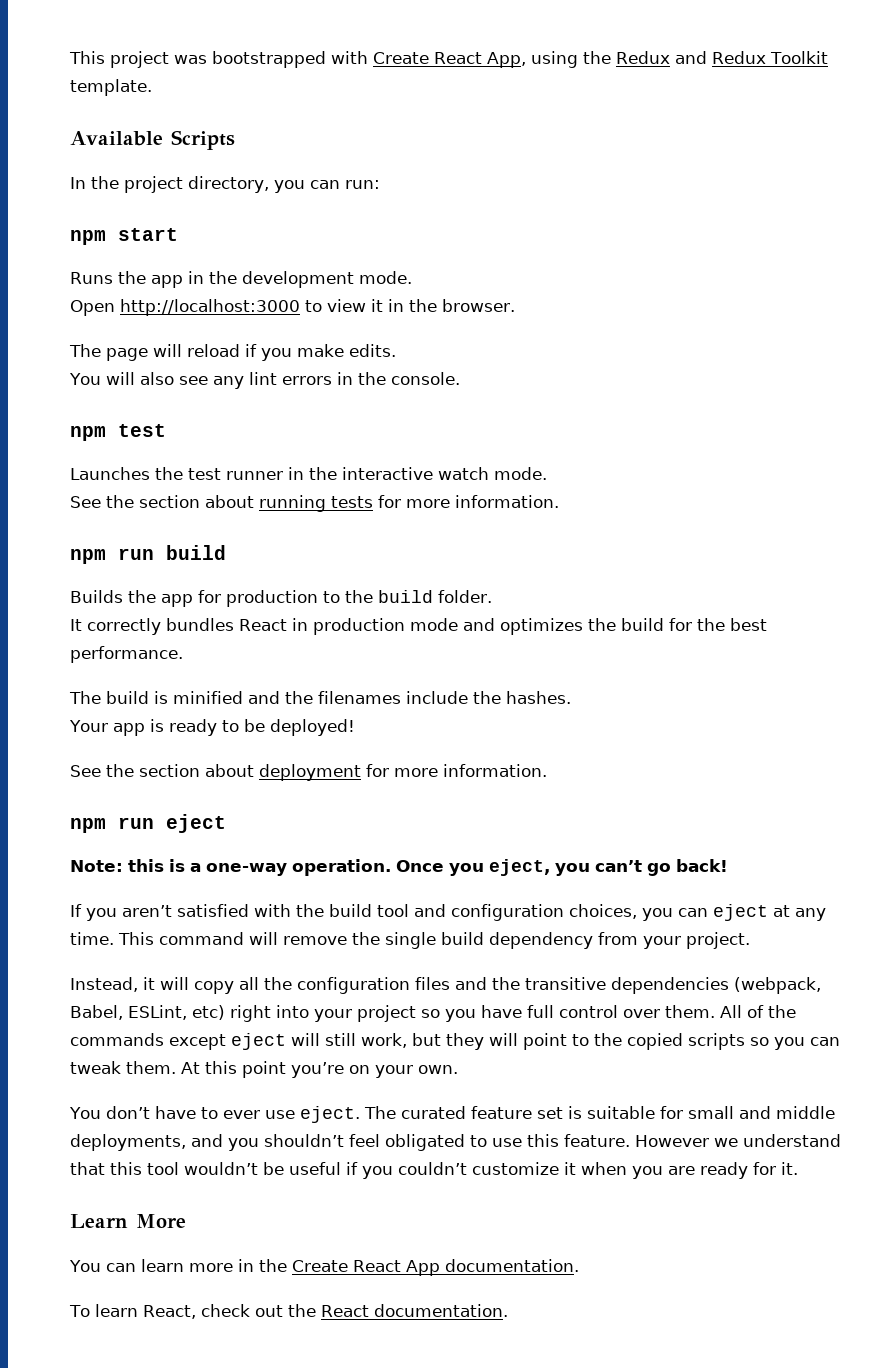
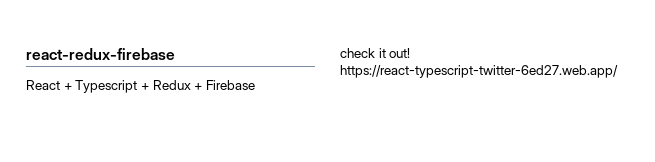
[69,51,828,68] [70,79,152,96] [70,130,235,150] [70,176,380,193] [70,228,178,245] [70,271,412,288] [70,299,515,316] [69,344,396,361] [69,372,460,389] [70,424,166,441] [70,467,547,480] [70,495,559,512] [70,545,226,564] [70,590,492,607] [70,618,767,635] [70,646,183,663] [69,691,571,704] [69,719,355,736] [70,764,547,781] [70,814,226,833] [70,859,728,876] [70,904,826,921] [70,932,750,949] [70,977,821,994] [70,1005,796,1022] [70,1033,840,1050] [70,1061,458,1078] [69,1106,835,1123] [70,1134,841,1151] [70,1162,798,1179] [70,1214,186,1228] [69,1259,579,1276] [69,1304,508,1319] This project was bootstrapped with Create React App, using the Redux and Redux Toolkit template. // Available Scripts // In the project directory, you can run: // npm start // Runs the app in the development mode. // Open http://localhost:3000 to view it in the browser. // The page will reload if you make edits. // You will also see any lint errors in the console. // npm test // Launches the test runner in the interactive watch mode. // See the section about running tests for more information. // npm run build // Builds the app for production to the build folder. // It correctly bundles React in production mode and optimizes the build for the best performance. // The build is minified and the filenames include the hashes. // Your app is ready to be deployed! // See the section about deployment for more information. // npm run eject // Note: this is a one-way operation. Once you eject, you can’t go back! // If you aren’t satisfied with the build tool and configuration choices, you can eject at any time. This command will remove the single build dependency from your project. // Instead, it will copy all the configuration files and the transitive dependencies (webpack, Babel, ESLint, etc) right into your project so you have full control over them. All of the commands except eject will still work, but they will point to the copied scripts so you can tweak them. At this point you’re on your own. // You don’t have to ever use eject. The curated feature set is suitable for small and middle deployments, and you shouldn’t feel obligated to use this feature. However we understand that this tool wouldn’t be useful if you couldn’t customize it when you are ready for it. // Learn More // You can learn more in the Create React App documentation. // To learn React, check out the React documentation. -> [26,48,175,60] [26,80,255,93] [340,48,411,58] [340,65,618,78] react-redux-firebase // React + Typescript + Redux + Firebase // check it out! https://react-typescript-twitter-6ed27.web.app/

